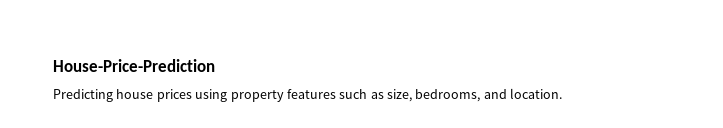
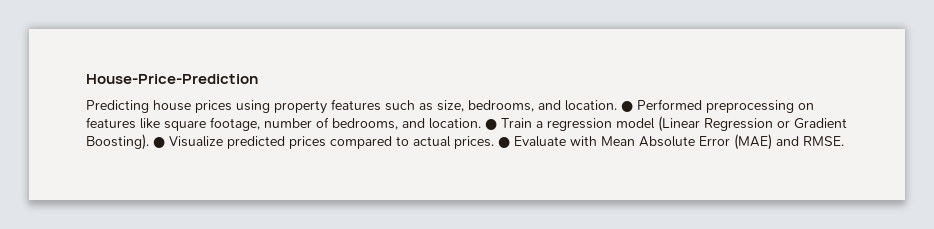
(563, 93) none -> [621,99,814,113] [86,116,847,132] [86,134,844,150] ● Performed preprocessing on features like square footage, number of bedrooms, and location. ● Train a regression model (Linear Regression or Gradient Boosting). ● Visualize predicted prices compared to actual prices. ● Evaluate with Mean Absolute Error (MAE) and RMSE.

